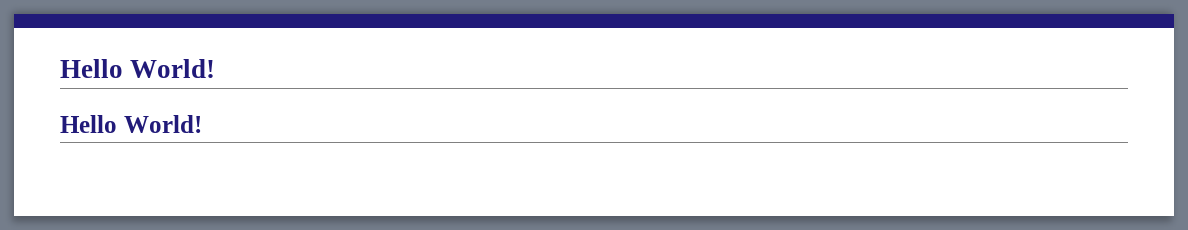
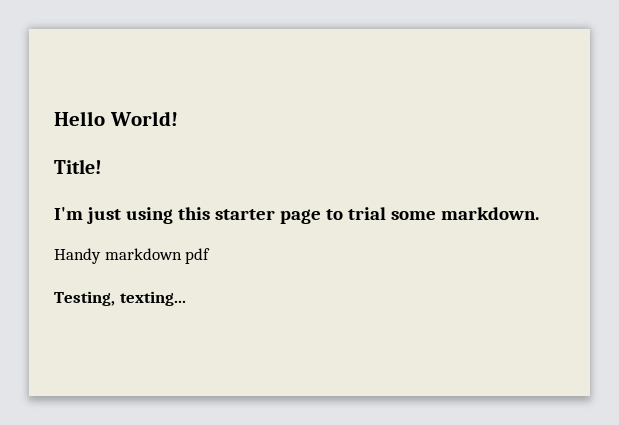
[60,115,202,133] Hello World! -> [54,159,102,174] [54,207,539,224] [54,248,211,264] [54,291,186,306] Title! // I'm just using this starter page to trial some markdown. // Handy markdown pdf // Testing, texting...

